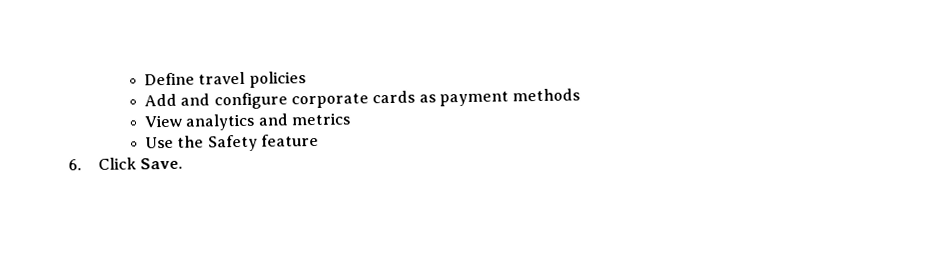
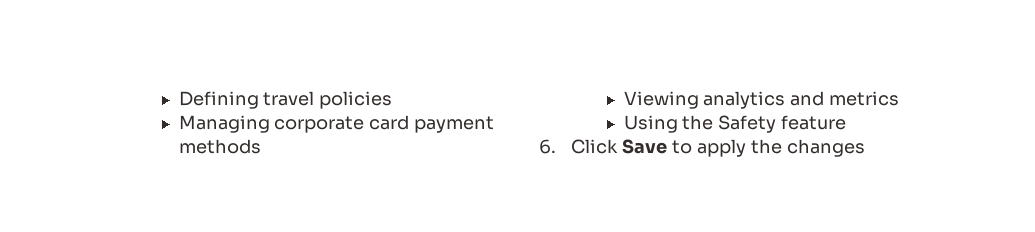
[144,72,196,86] Define -> [178,91,259,109] Defining
[144,90,436,110] Add and configure corporate cards as -> [178,115,410,133] Managing corporate card
[144,114,183,128] View -> [623,91,699,109] Viewing
[145,136,175,149] Use -> [623,115,678,133] Using
[140,157,184,170] Save. -> [622,139,865,157] Save to apply the changes

